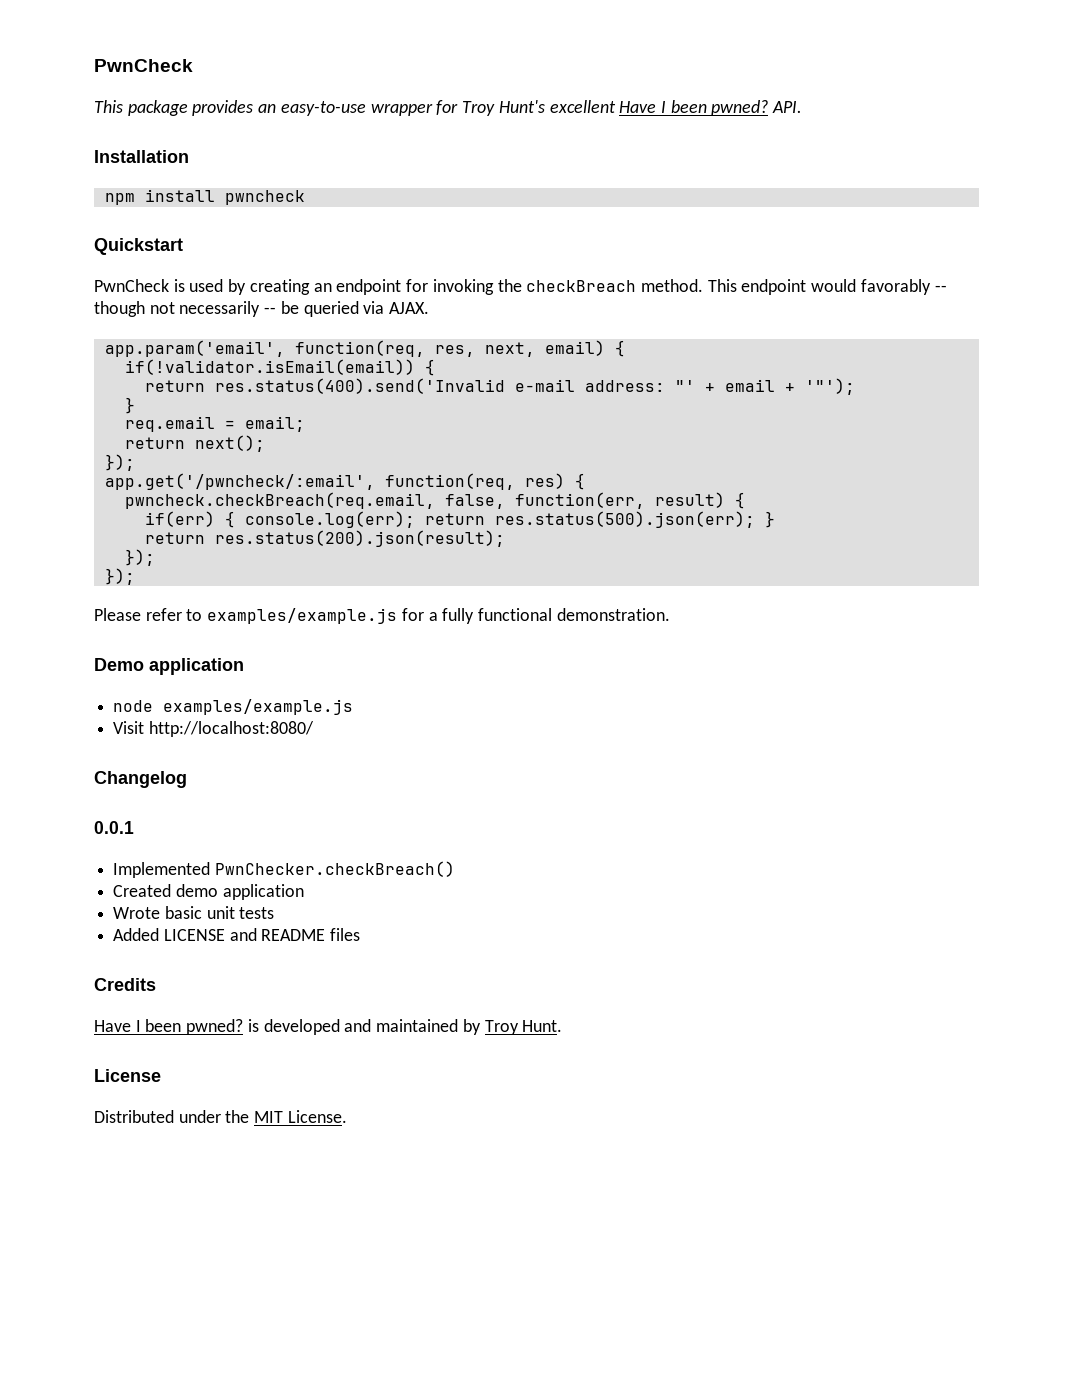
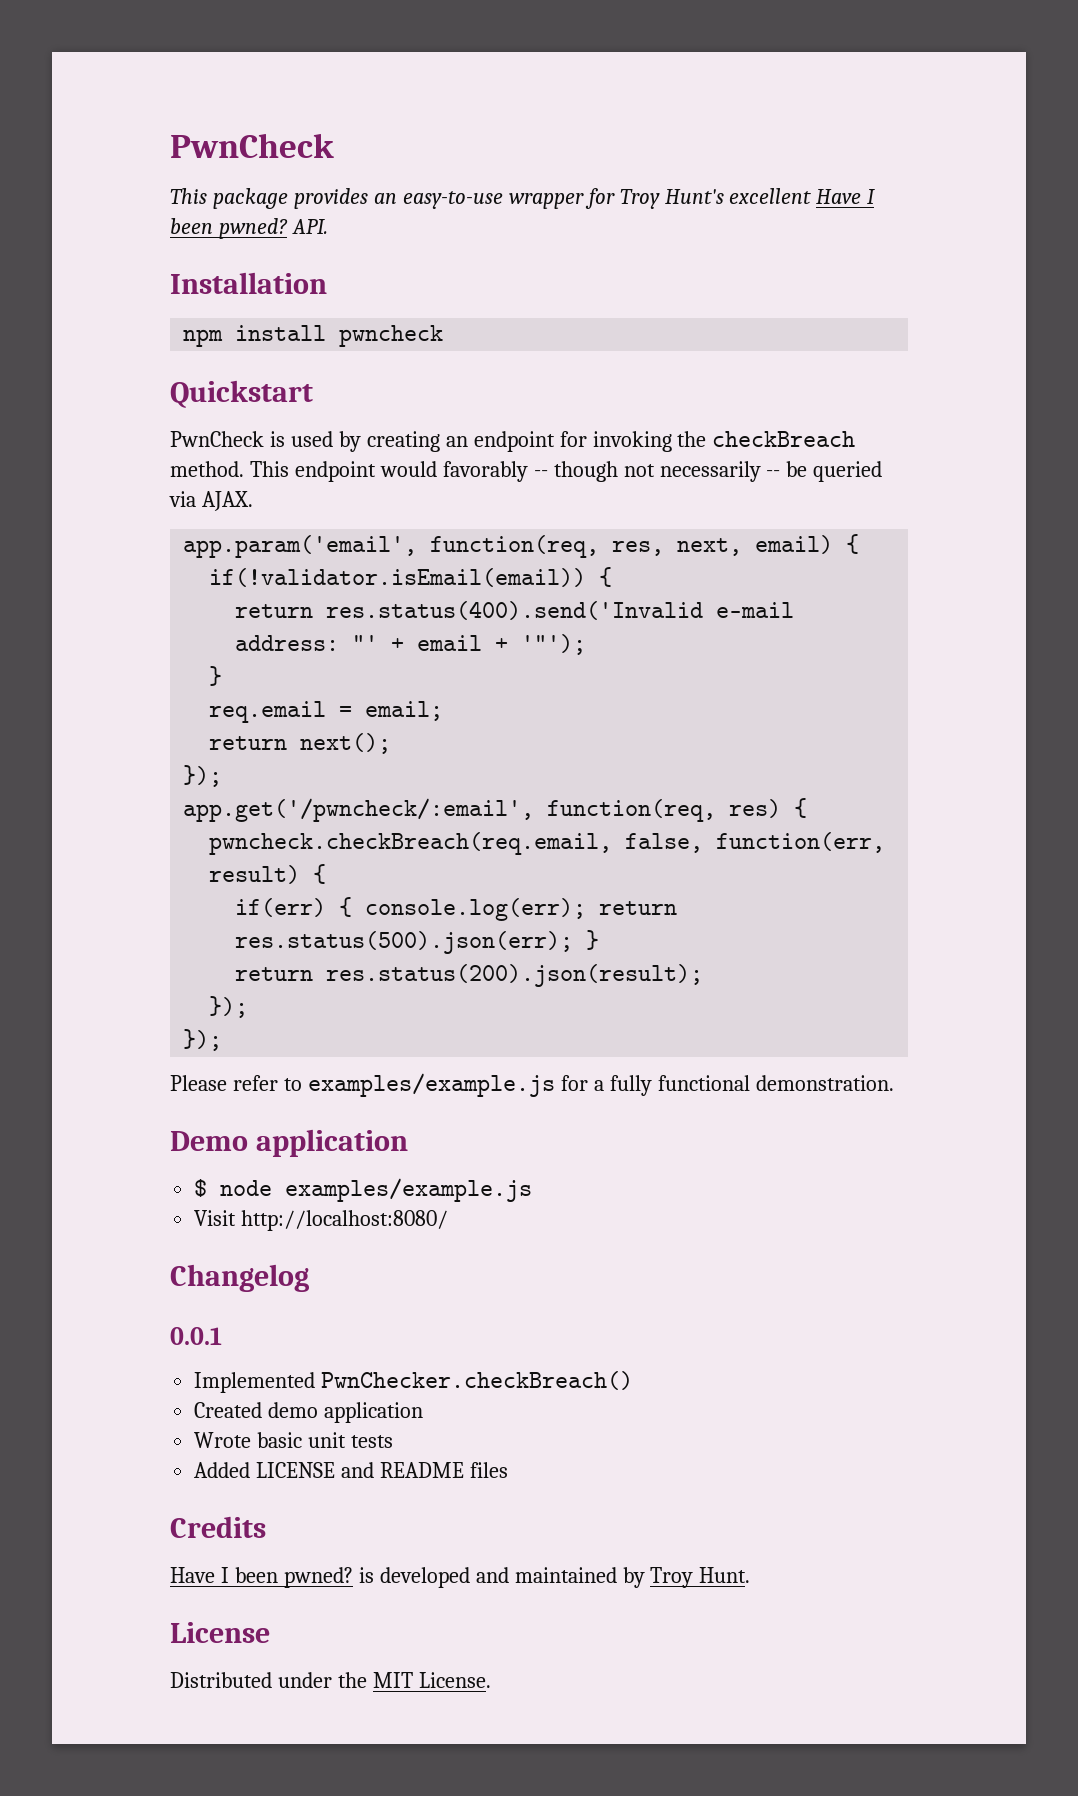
(244, 666) none -> [194,1179,208,1197] $

